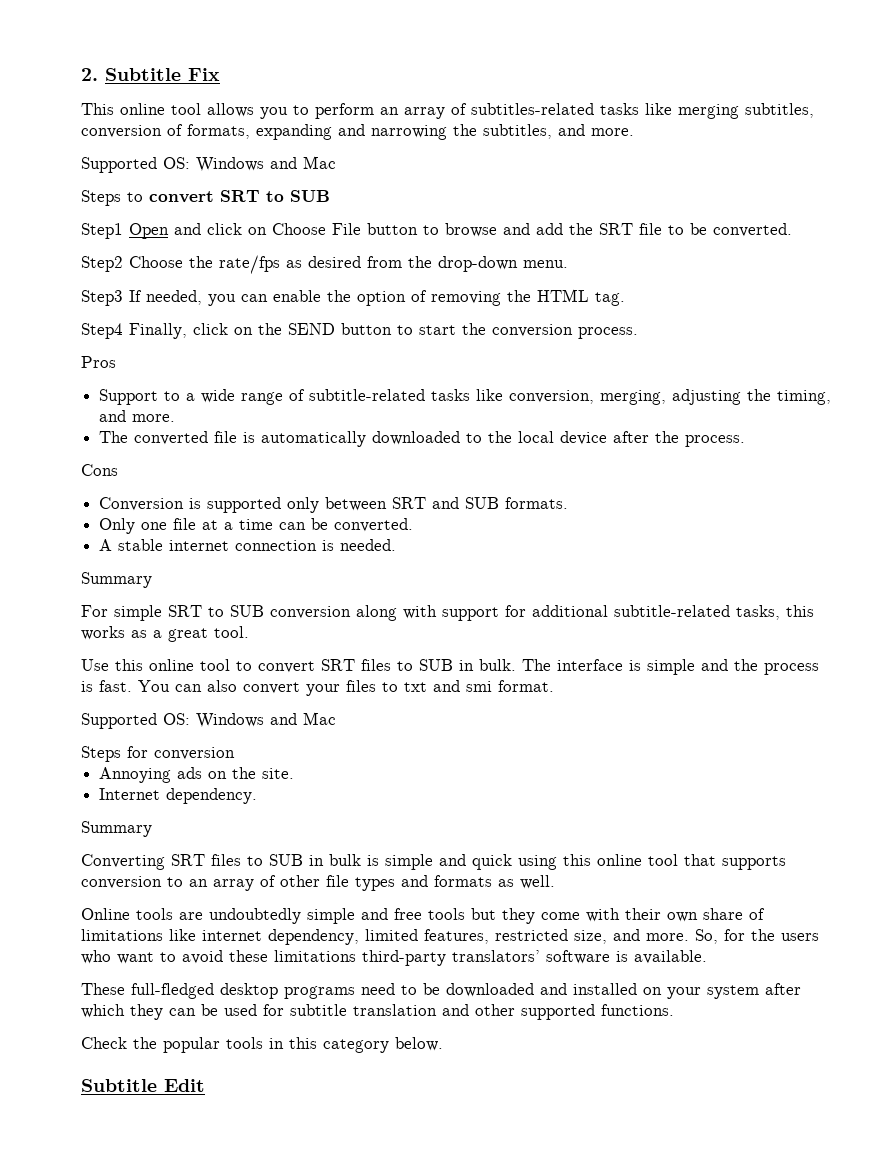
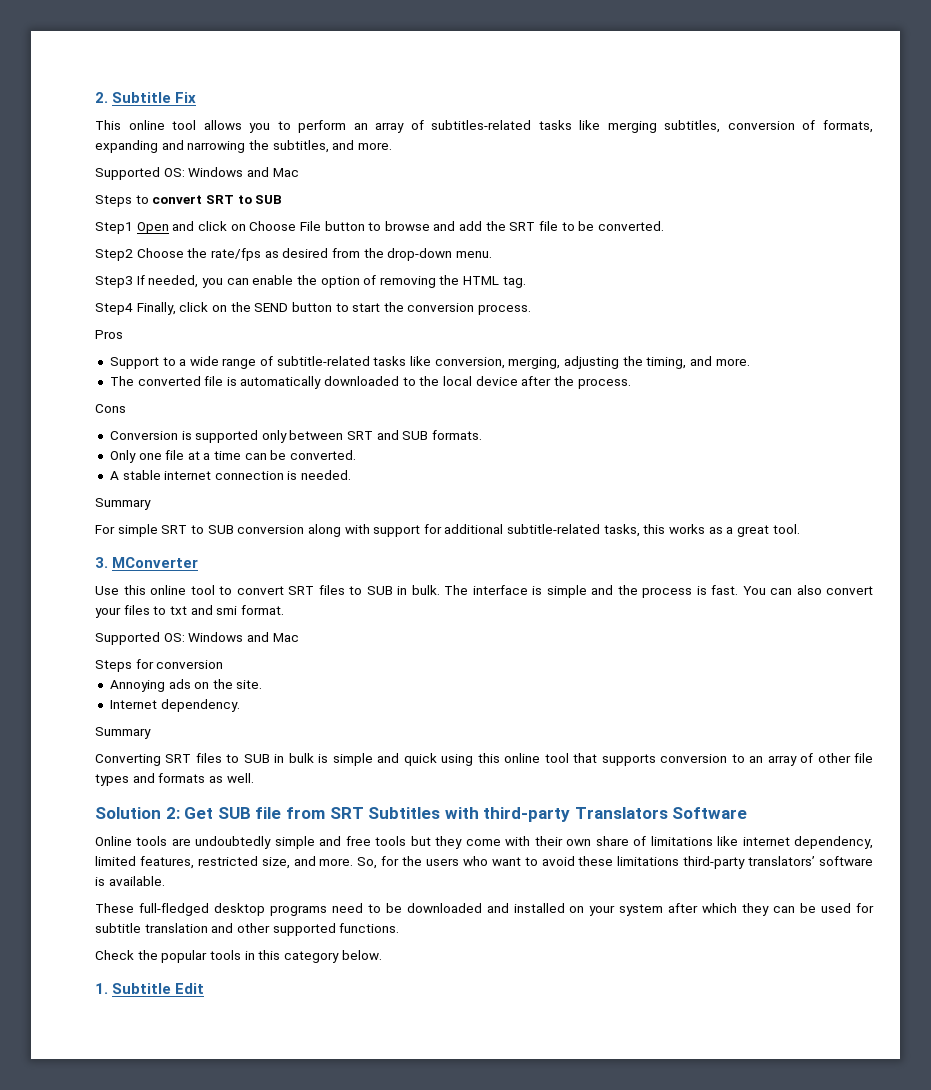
(249, 632) none -> [95,557,199,568] // 3. MConverter
(555, 882) none -> [95,807,748,822] // Solution 2: Get SUB file from SRT Subtitles with third-party Translators Software
(443, 1044) none -> [95,983,108,994] 1.

